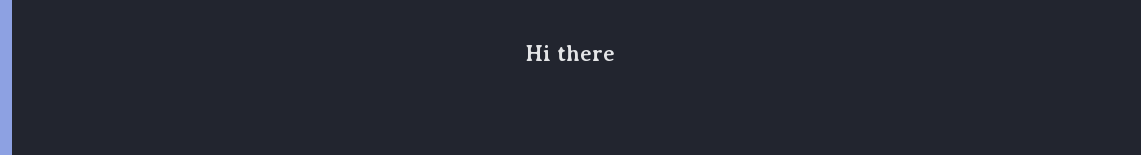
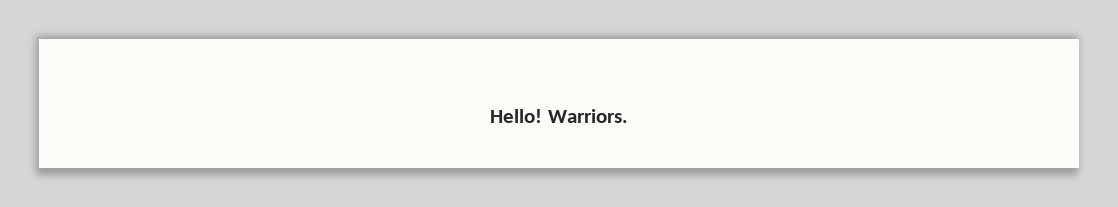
[526,45,615,61] Hi there -> [490,109,628,123] Hello! Warriors.

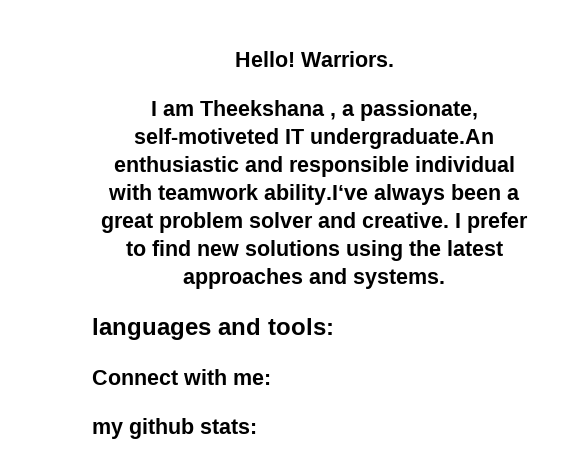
(628, 116) none -> [150,100,478,121] [134,128,494,149] [113,156,515,177] [108,184,520,205] [101,212,528,233] [125,240,503,261] [183,268,445,289] [92,318,334,340] [92,369,271,385] [92,418,257,439] // I am Theekshana , a passionate, self-motiveted IT undergraduate.An enthusiastic and responsible individual with teamwork ability.I‘ve always been a great problem solver and creative. I prefer to find new solutions using the latest approaches and systems. // languages and tools: // Connect with me: // my github stats:

